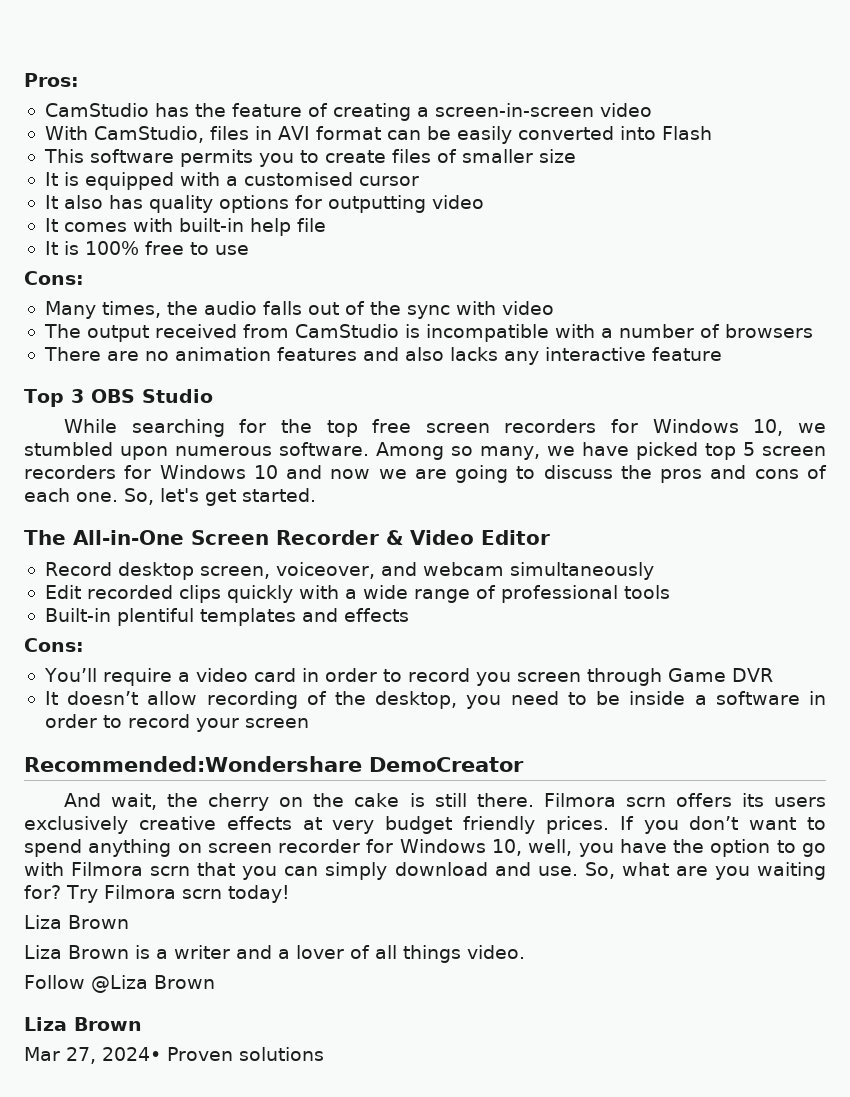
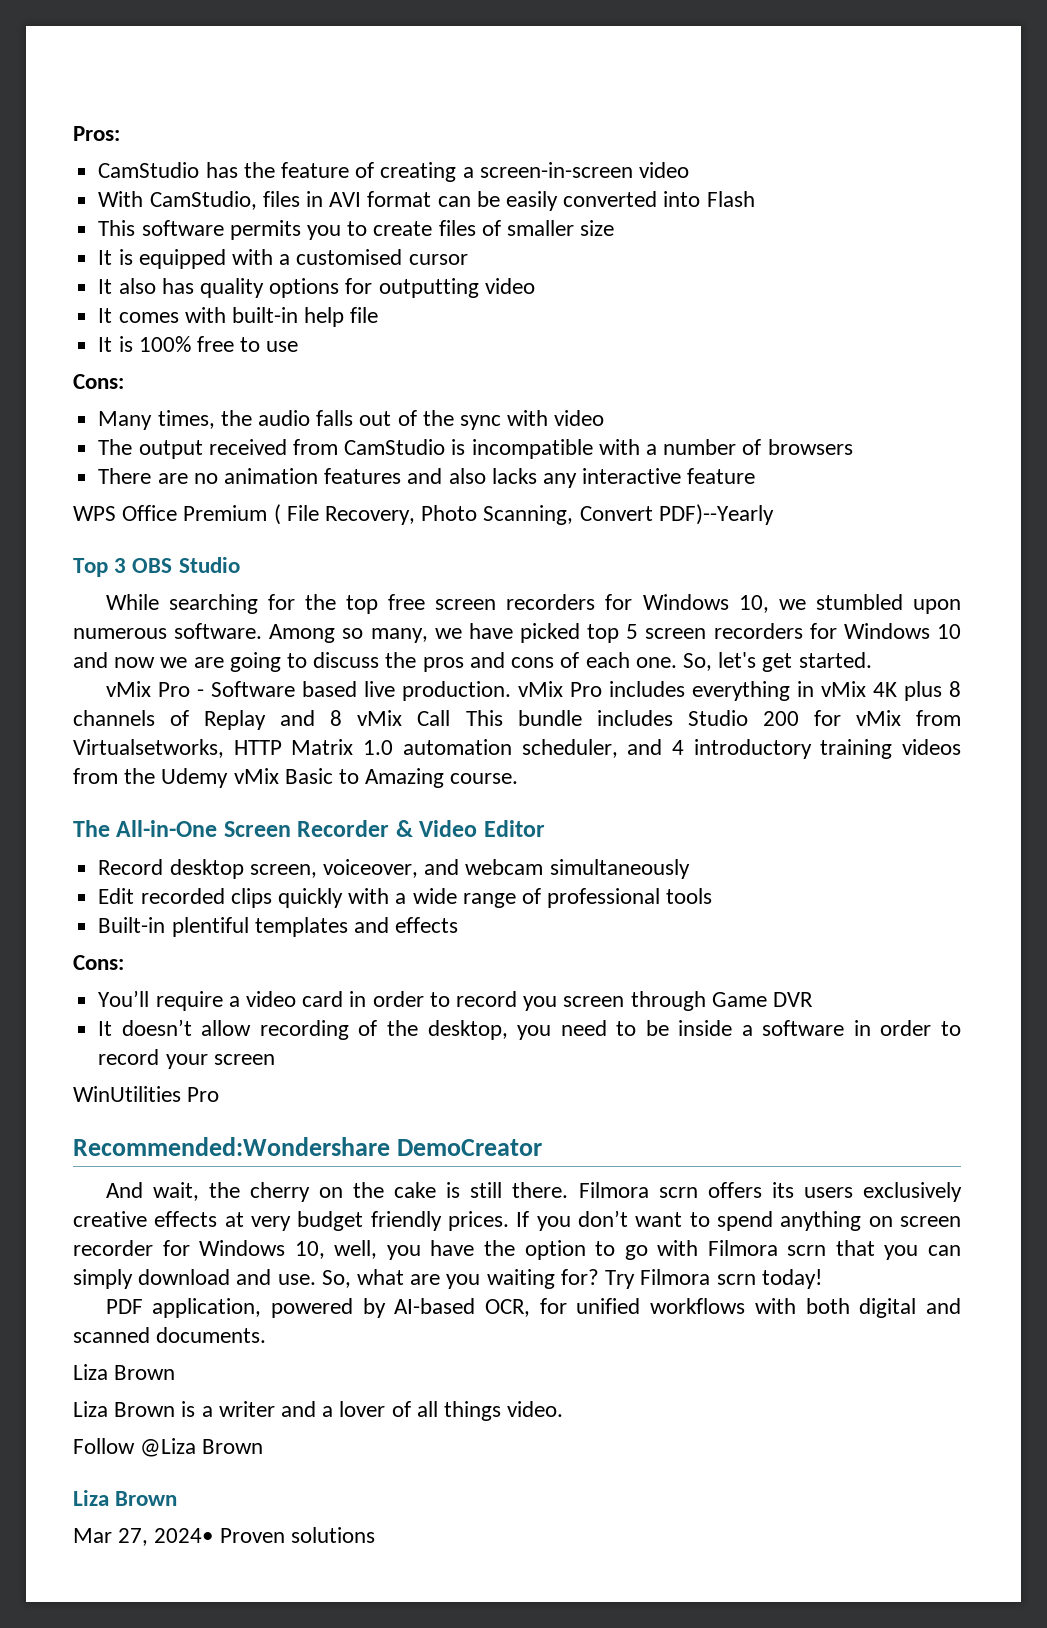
(722, 354) none -> [73,504,774,525] // WPS Office Premium ( File Recovery, Photo Scanning, Convert PDF)--Yearly
(316, 495) none -> [105,681,961,701] [73,710,961,730] [73,739,962,759] [73,768,519,788] // vMix Pro - Software based live production. vMix Pro includes everything in vMix 4K plus 8 channels of Replay and 8 vMix Call This bundle includes Studio 200 for vMix from Virtualsetworks, HTTP Matrix 1.0 automation scheduler, and 4 introductory training videos from the Udemy vMix Basic to Amazing course.
(309, 723) none -> [73,1086,220,1102] // WinUtilities Pro
(290, 894) none -> [105,1298,961,1318] [73,1327,267,1343] // PDF application, powered by AI-based OCR, for unified workflows with both digital and scanned documents.

